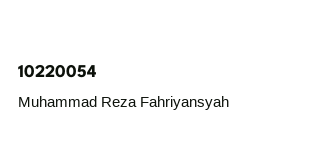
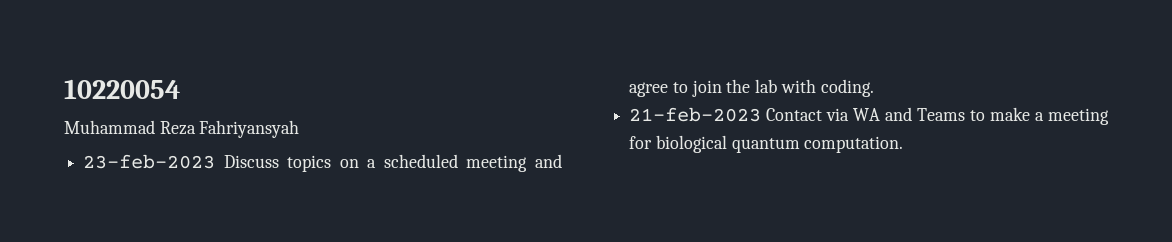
(230, 103) none -> [83,154,562,172] [629,79,874,97] [629,107,1109,125] [629,135,904,153] // 23-feb-2023 Discuss topics on a scheduled meeting and agree to join the lab with coding. // 21-feb-2023 Contact via WA and Teams to make a meeting for biological quantum computation.

